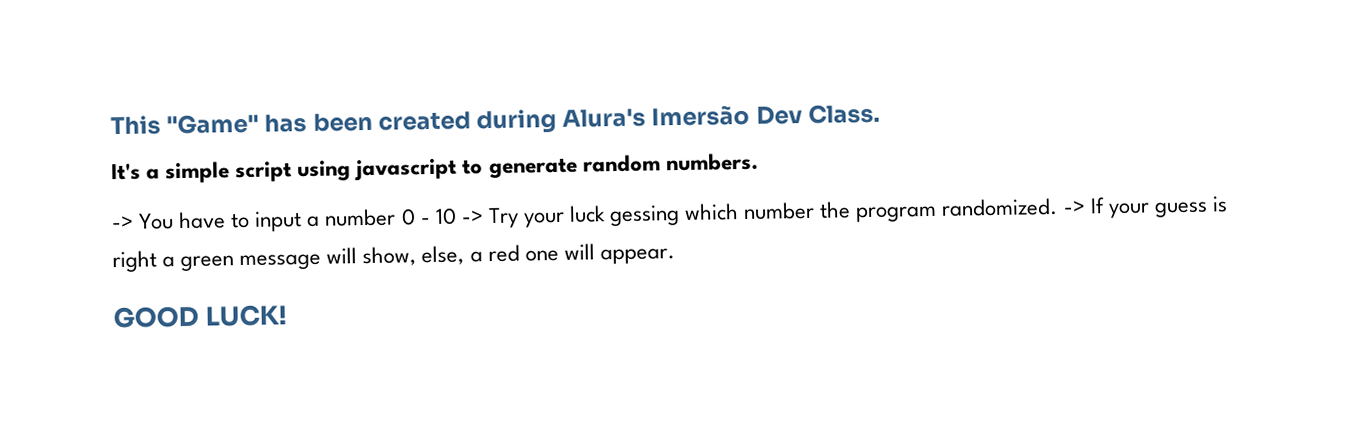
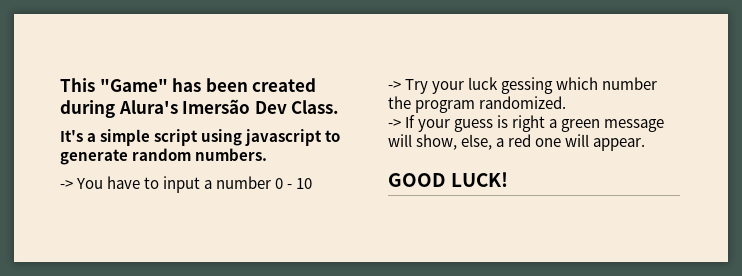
(457, 216) none -> (313, 183) //
(1059, 207) none -> (567, 102) //

